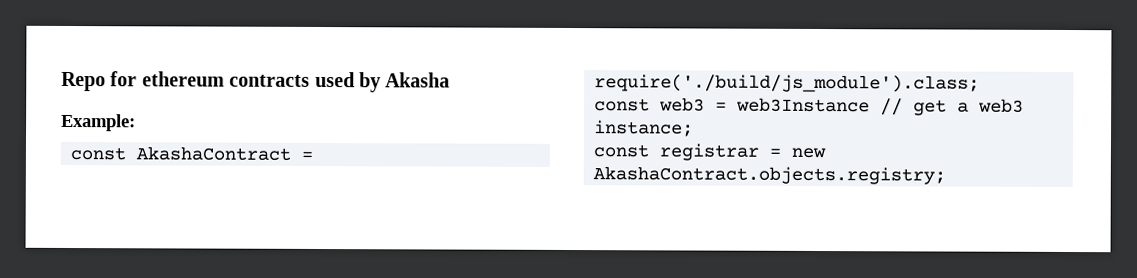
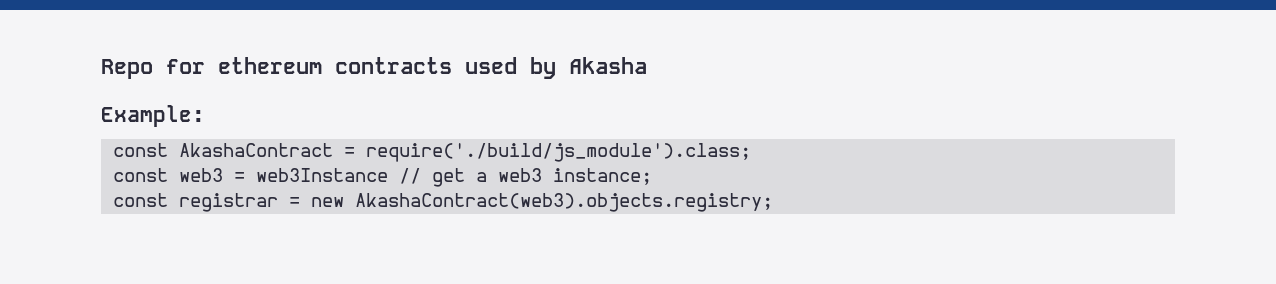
[593,166,947,185] AkashaContract.objects.registry; -> [355,193,773,212] AkashaContract(web3).objects.registry;

